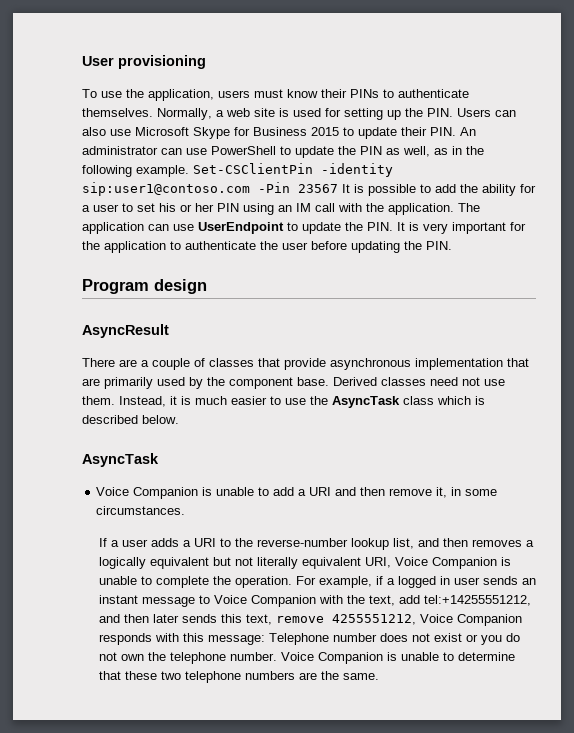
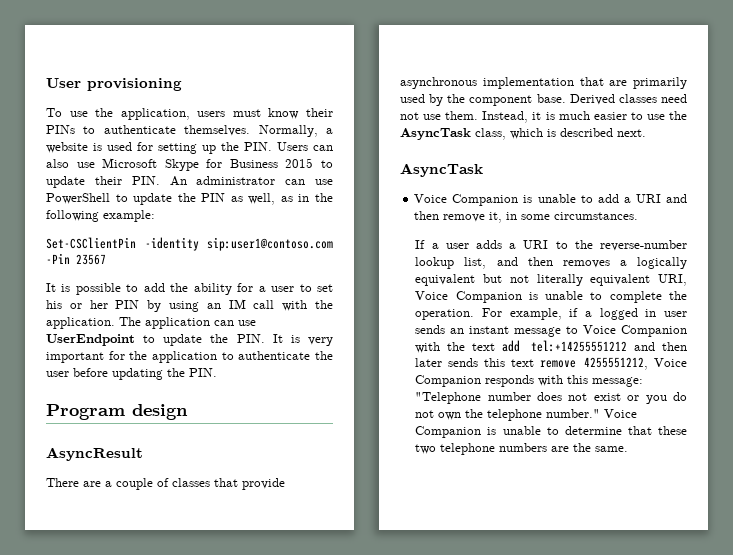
[226,108,275,117] web site -> [46,142,88,153] website
[136,165,189,177] example. -> [103,210,155,222] example: //
(338, 188) none -> (106, 259) //
(239, 207) none -> [147,300,162,312] by
[403,396,434,405] class -> [475,128,506,140] class,
[142,415,179,424] below. -> [617,129,646,137] next.
[368,595,531,606] text, add tel:+14255551212, -> [472,340,627,352] text add tel:+14255551212
[245,614,272,625] text, -> [510,359,534,367] text
[268,633,329,645] Telephone -> [415,392,482,404] "Telephone
[229,652,277,661] number. -> [546,409,601,418] number."

